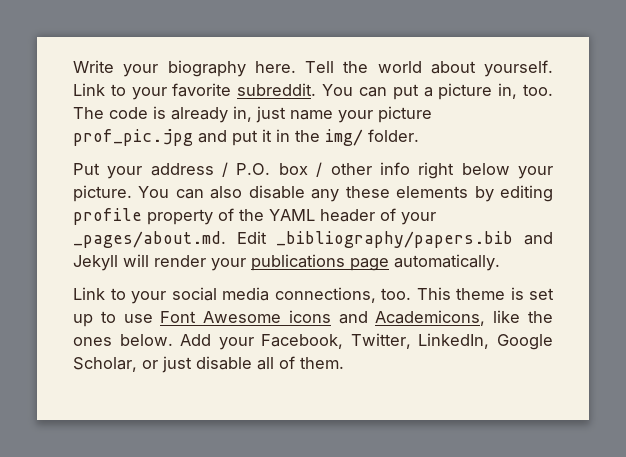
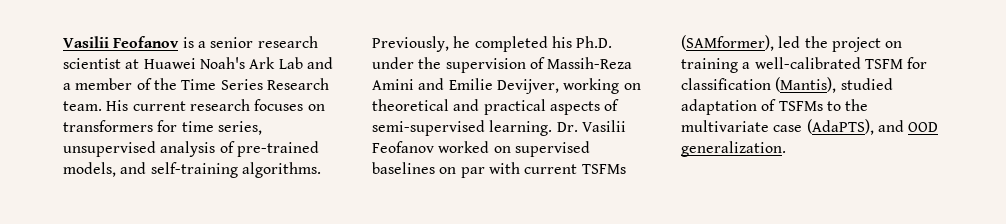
[73,60,553,77] [73,83,553,100] [73,106,432,123] [73,129,419,146] [73,162,553,179] [73,185,554,202] [73,208,436,225] [73,231,553,248] [73,254,500,271] [73,287,554,304] [73,310,553,327] [73,333,553,350] [73,356,344,373] Write your biography here. Tell the world about yourself. Link to your favorite subreddit. You can put a picture in, too. The code is already in, just name your picture prof_pic.jpg and put it in the img/ folder. // Put your address / P.O. box / other info right below your picture. You can also disable any these elements by editing profile property of the YAML header of your _pages/about.md. Edit _bibliography/papers.bib and Jekyll will render your publications page automatically. // Link to your social media connections, too. This theme is set up to use Font Awesome icons and Academicons, like the ones below. Add your Facebook, Twitter, LinkedIn, Google Scholar, or just disable all of them. -> [63,36,318,48] [63,57,333,69] [63,78,329,90] [63,99,325,111] [63,120,262,135] [63,141,319,157] [63,162,321,178] [372,36,613,52] [372,57,633,73] [372,78,641,94] [372,99,620,115] [372,120,626,136] [372,141,590,157] [372,162,626,178] [681,35,903,52] [681,57,928,73] [681,77,893,93] [681,99,869,115] [681,119,939,135] [681,141,786,157] Vasilii Feofanov is a senior research scientist at Huawei Noah's Ark Lab and a member of the Time Series Research team. His current research focuses on transformers for time series, unsupervised analysis of pre-trained models, and self-training algorithms. Previously, he completed his Ph.D. under the supervision of Massih-Reza Amini and Emilie Devijver, working on theoretical and practical aspects of semi-supervised learning. Dr. Vasilii Feofanov worked on supervised baselines on par with current TSFMs (SAMformer), led the project on training a well-calibrated TSFM for classification (Mantis), studied adaptation of TSFMs to the multivariate case (AdaPTS), and OOD generalization.

